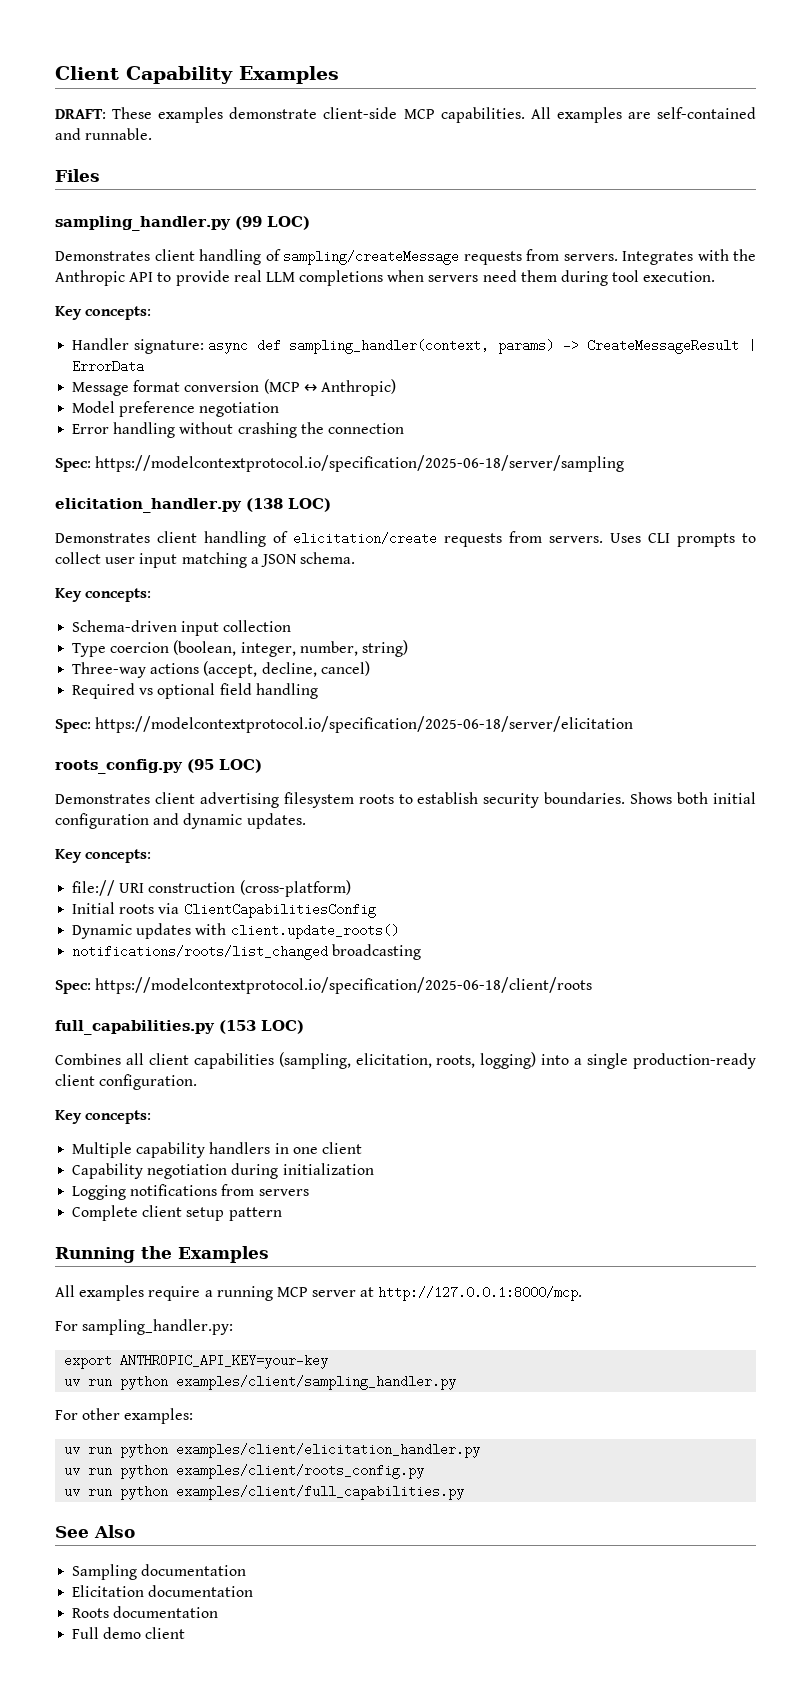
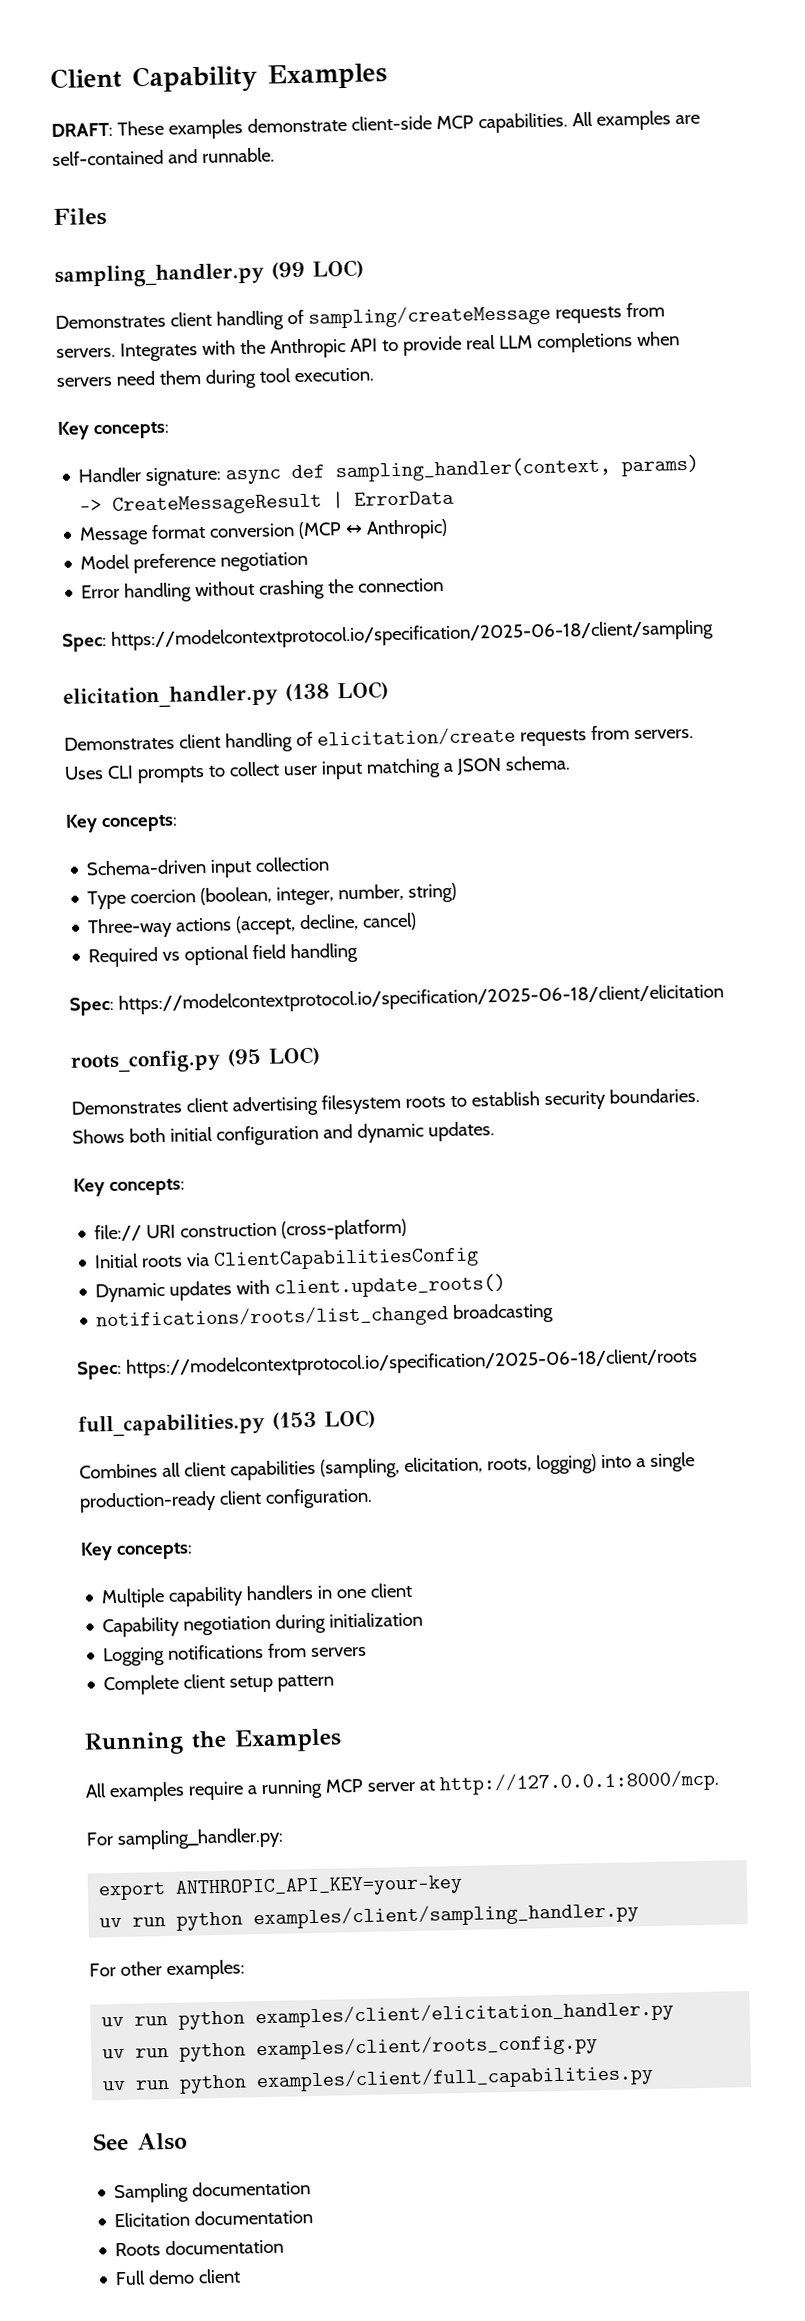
[95,455,625,472] https://modelcontextprotocol.io/specification/2025-06-18/server/sampling -> [110,619,714,651] https://modelcontextprotocol.io/specification/2025-06-18/client/sampling
[95,716,634,733] https://modelcontextprotocol.io/specification/2025-06-18/server/elicitation -> [117,983,724,1015] https://modelcontextprotocol.io/specification/2025-06-18/client/elicitation

